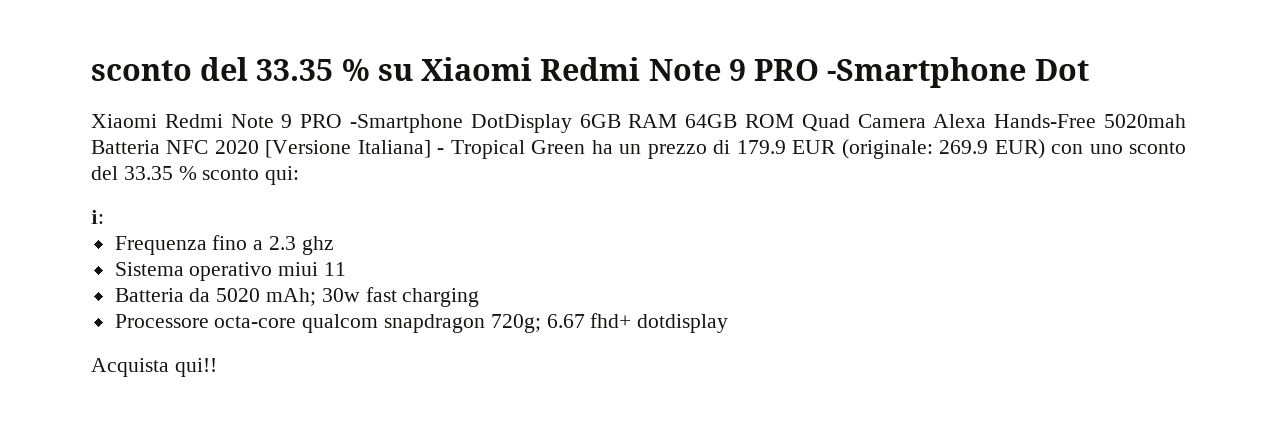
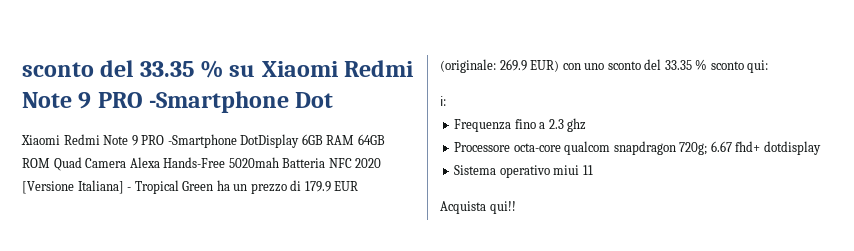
[114,262,347,281] [114,287,480,307] // Sistema operativo miui 11 // Batteria da 5020 mAh; 30w fast charging -> (587, 125) none
(729, 323) none -> [454,165,593,178] // Sistema operativo miui 11

